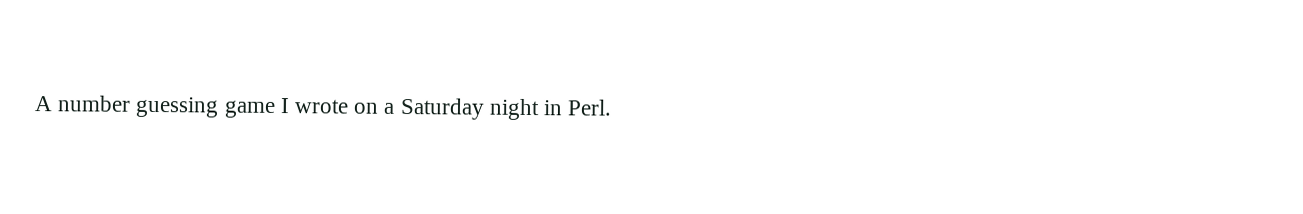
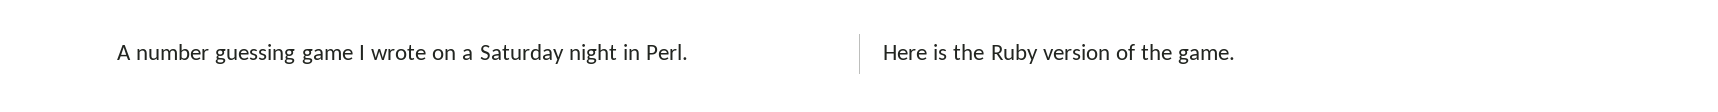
(613, 107) none -> [883,44,1236,64] // Here is the Ruby version of the game.

